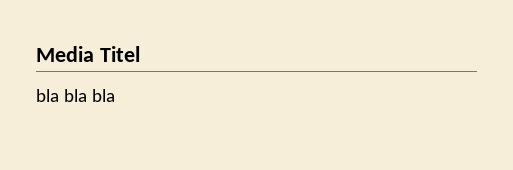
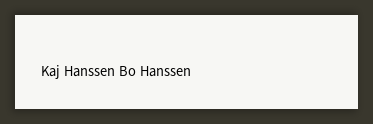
[36,46,140,62] [36,89,115,102] Media Titel // bla bla bla -> [41,65,191,79] Kaj Hanssen Bo Hanssen

